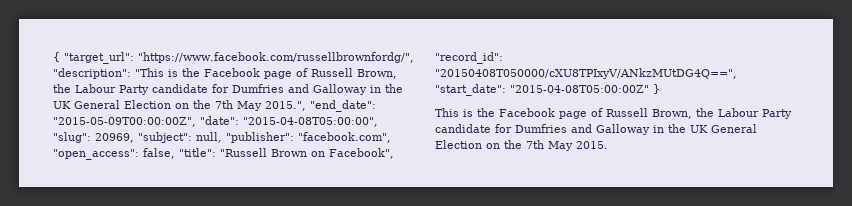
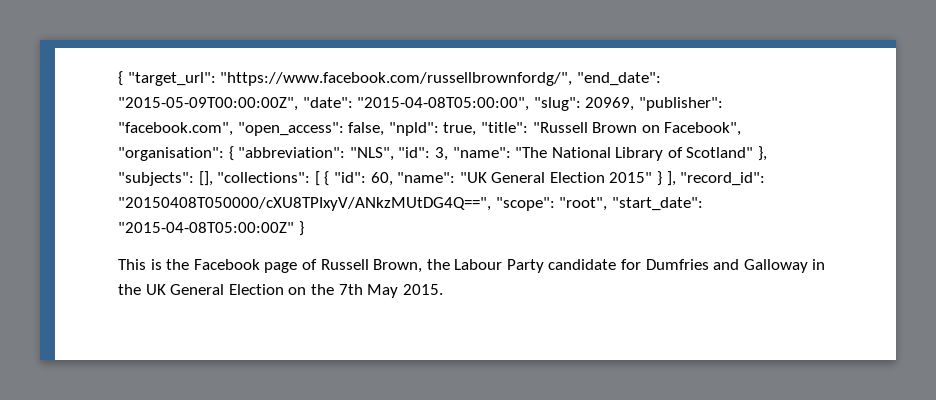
[53,68,397,79] [53,84,403,95] [53,100,306,111] "description": "This is the Facebook page of Russell Brown, the Labour Party candidate for Dumfries and Galloway in the UK General Election on the 7th May 2015.", -> (573, 79) none
[138,132,222,143] "subject": null, -> (635, 104) none
(175, 153) none -> [388,122,477,136] "npld": true,
[435,52,503,64] [435,68,737,79] "record_id": "20150408T050000/cXU8TPIxyV/ANkzMUtDG4Q==", -> [118,146,768,161] [118,171,766,186] [118,197,608,211] "organisation": { "abbreviation": "NLS", "id": 3, "name": "The National Library of Scotland" }, "subjects": [], "collections": [ { "id": 60, "name": "UK General Election 2015" } ], "record_id": "20150408T050000/cXU8TPIxyV/ANkzMUtDG4Q==", "scope": "root",

